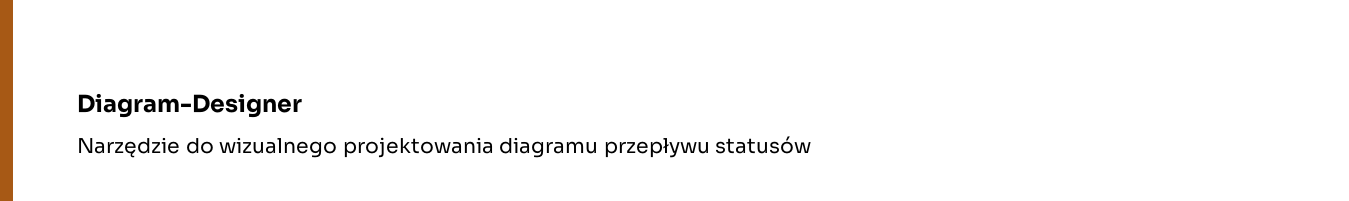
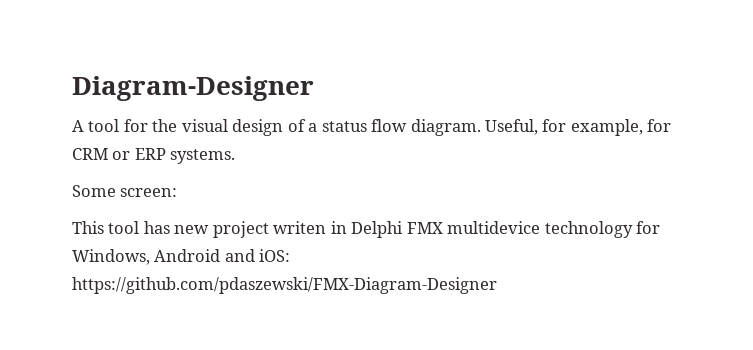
[77,136,812,158] Narzędzie do wizualnego projektowania diagramu przepływu statusów -> [72,119,672,136] [72,148,236,164] [72,185,178,197] [72,221,661,238] [72,249,291,265] [72,277,497,294] A tool for the visual design of a status flow diagram. Useful, for example, for CRM or ERP systems. // Some screen: // This tool has new project writen in Delphi FMX multidevice technology for Windows, Android and iOS: https://github.com/pdaszewski/FMX-Diagram-Designer

